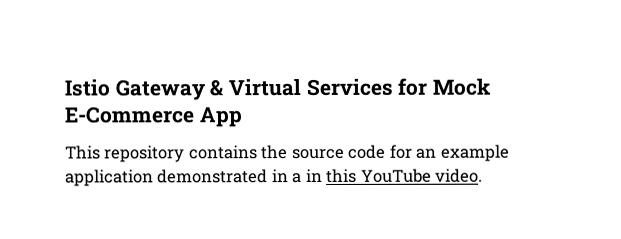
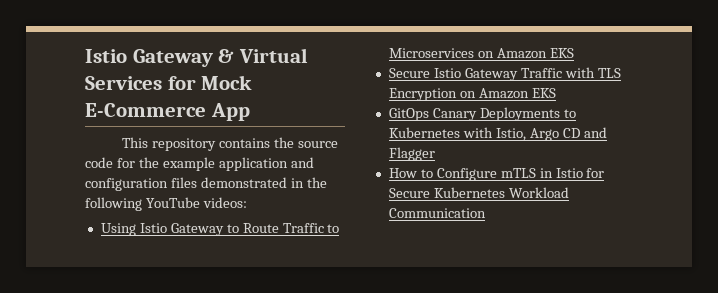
[416,148,438,159] an -> [138,157,159,168] the
[157,168,484,184] demonstrated in a in this YouTube video. -> [290,157,314,168] [85,177,327,191] [85,197,247,211] [100,223,340,236] [388,48,574,59] [388,67,621,81] [388,88,556,101] [388,107,576,121] [388,127,607,141] [388,147,435,161] [388,168,605,181] [388,187,569,198] [388,208,486,218] and configuration files demonstrated in the following YouTube videos: // Using Istio Gateway to Route Traffic to Microservices on Amazon EKS // Secure Istio Gateway Traffic with TLS Encryption on Amazon EKS // GitOps Canary Deployments to Kubernetes with Istio, Argo CD and Flagger // How to Configure mTLS in Istio for Secure Kubernetes Workload Communication

